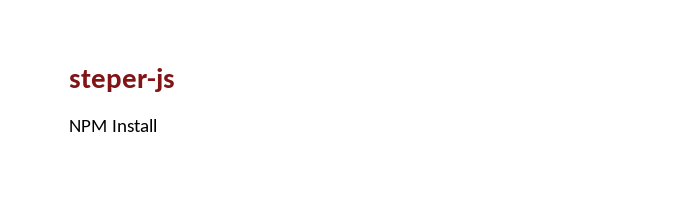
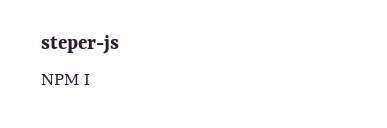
[111,119,157,132] Install -> [84,74,90,85] I

